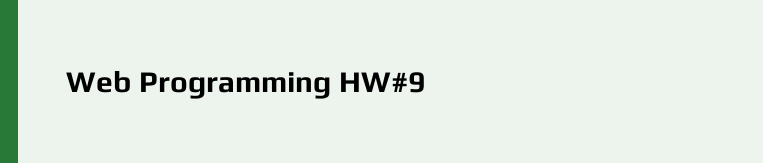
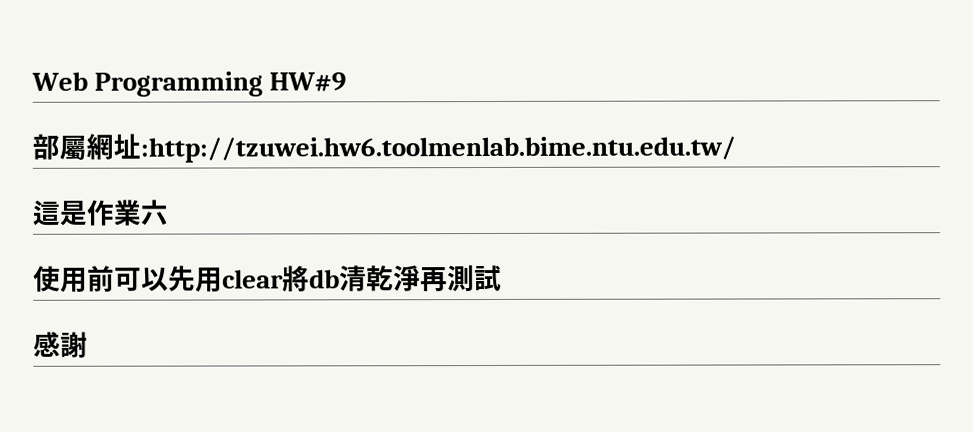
(426, 82) none -> [32,133,736,163] [32,199,169,226] [33,264,502,293] [33,331,88,358] // 部屬網址:http://tzuwei.hw6.toolmenlab.bime.ntu.edu.tw/ // 這是作業六 // 使用前可以先用clear將db清乾淨再測試 // 感謝

